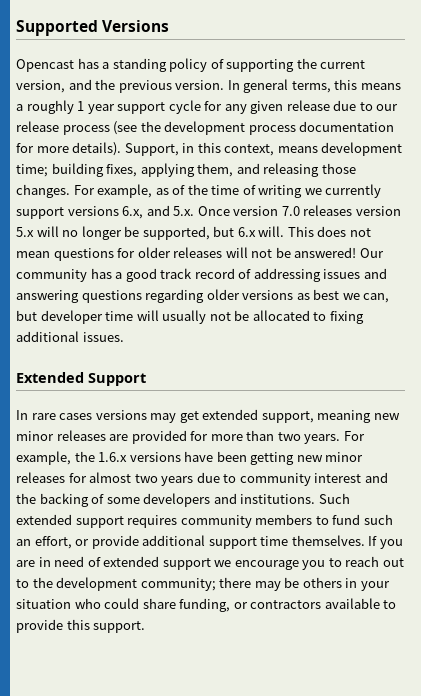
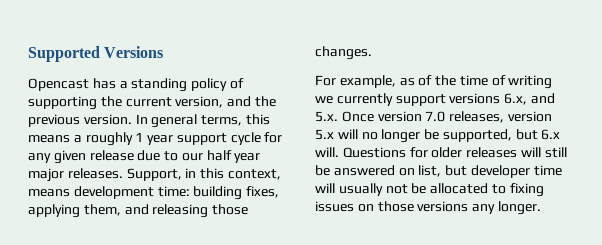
[16,121,395,135] [16,142,122,156] release process (see the development process documentation for more details). -> [206,150,261,163] [28,168,123,182] half year major releases.
[16,164,48,177] time; -> [157,186,190,197] time:
(70, 191) none -> (372, 53) //
[303,205,353,216] releases -> [449,111,505,123] releases,
[287,226,371,237] [16,247,384,261] [16,268,387,282] [16,289,390,303] This does not mean questions for older releases will not be answered! Our community has a good track record of addressing issues and answering questions regarding older versions as best we can, -> [342,147,567,158] [315,165,442,177] Questions for older releases will still be answered on list,
[16,331,124,342] [16,372,146,386] [16,409,400,423] [16,430,365,444] [16,451,364,465] [16,472,388,486] [16,493,350,507] [16,514,393,528] [16,535,403,549] [16,556,404,570] [16,577,390,591] [16,598,397,612] [16,619,146,633] additional issues. // Extended Support // In rare cases versions may get extended support, meaning new minor releases are provided for more than two years. For example, the 1.6.x versions have been getting new minor releases for almost two years due to community interest and the backing of some developers and institutions. Such extended support requires community members to fund such an effort, or provide additional support time themselves. If you are in need of extended support we encourage you to reach out to the development community; there may be others in your situation who could share funding, or contractors available to provide this support. -> [315,201,541,215] issues on those versions any longer.

